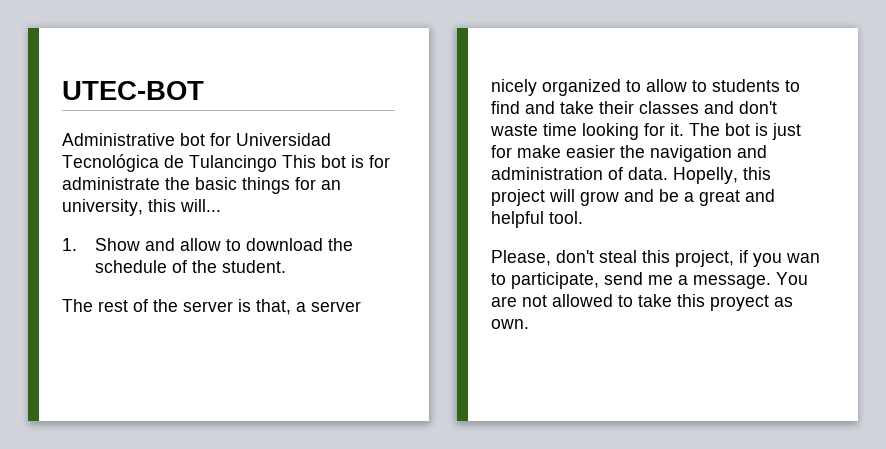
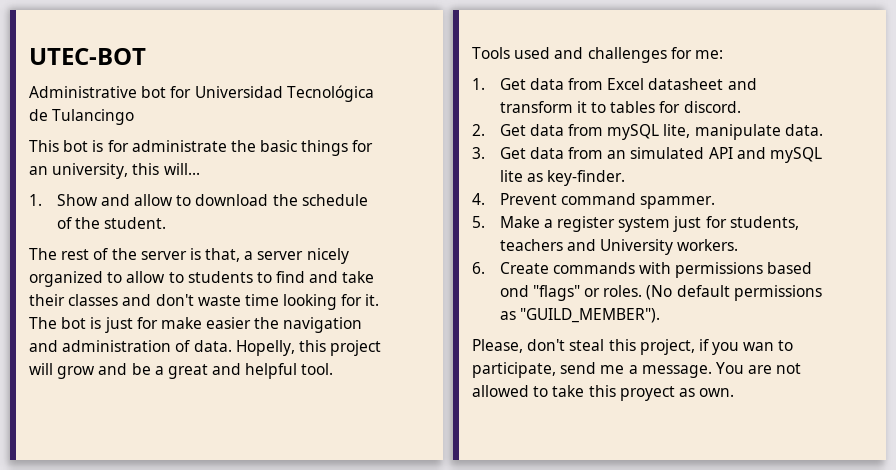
(277, 163) none -> (135, 117) //
(583, 217) none -> [472,47,723,63] [472,78,757,90] [499,101,741,113] [472,124,823,140] [472,147,823,163] [499,170,626,186] [472,193,716,209] [472,216,799,232] [499,239,739,255] [472,262,813,278] [499,285,822,301] [499,308,660,323] // Tools used and challenges for me: // 1. Get data from Excel datasheet and transform it to tables for discord. // 2. Get data from mySQL lite, manipulate data. // 3. Get data from an simulated API and mySQL lite as key-finder. // 4. Prevent command spammer. // 5. Make a register system just for students, teachers and University workers. // 6. Create commands with permissions based ond "flags" or roles. (No default permissions as "GUILD_MEMBER").

